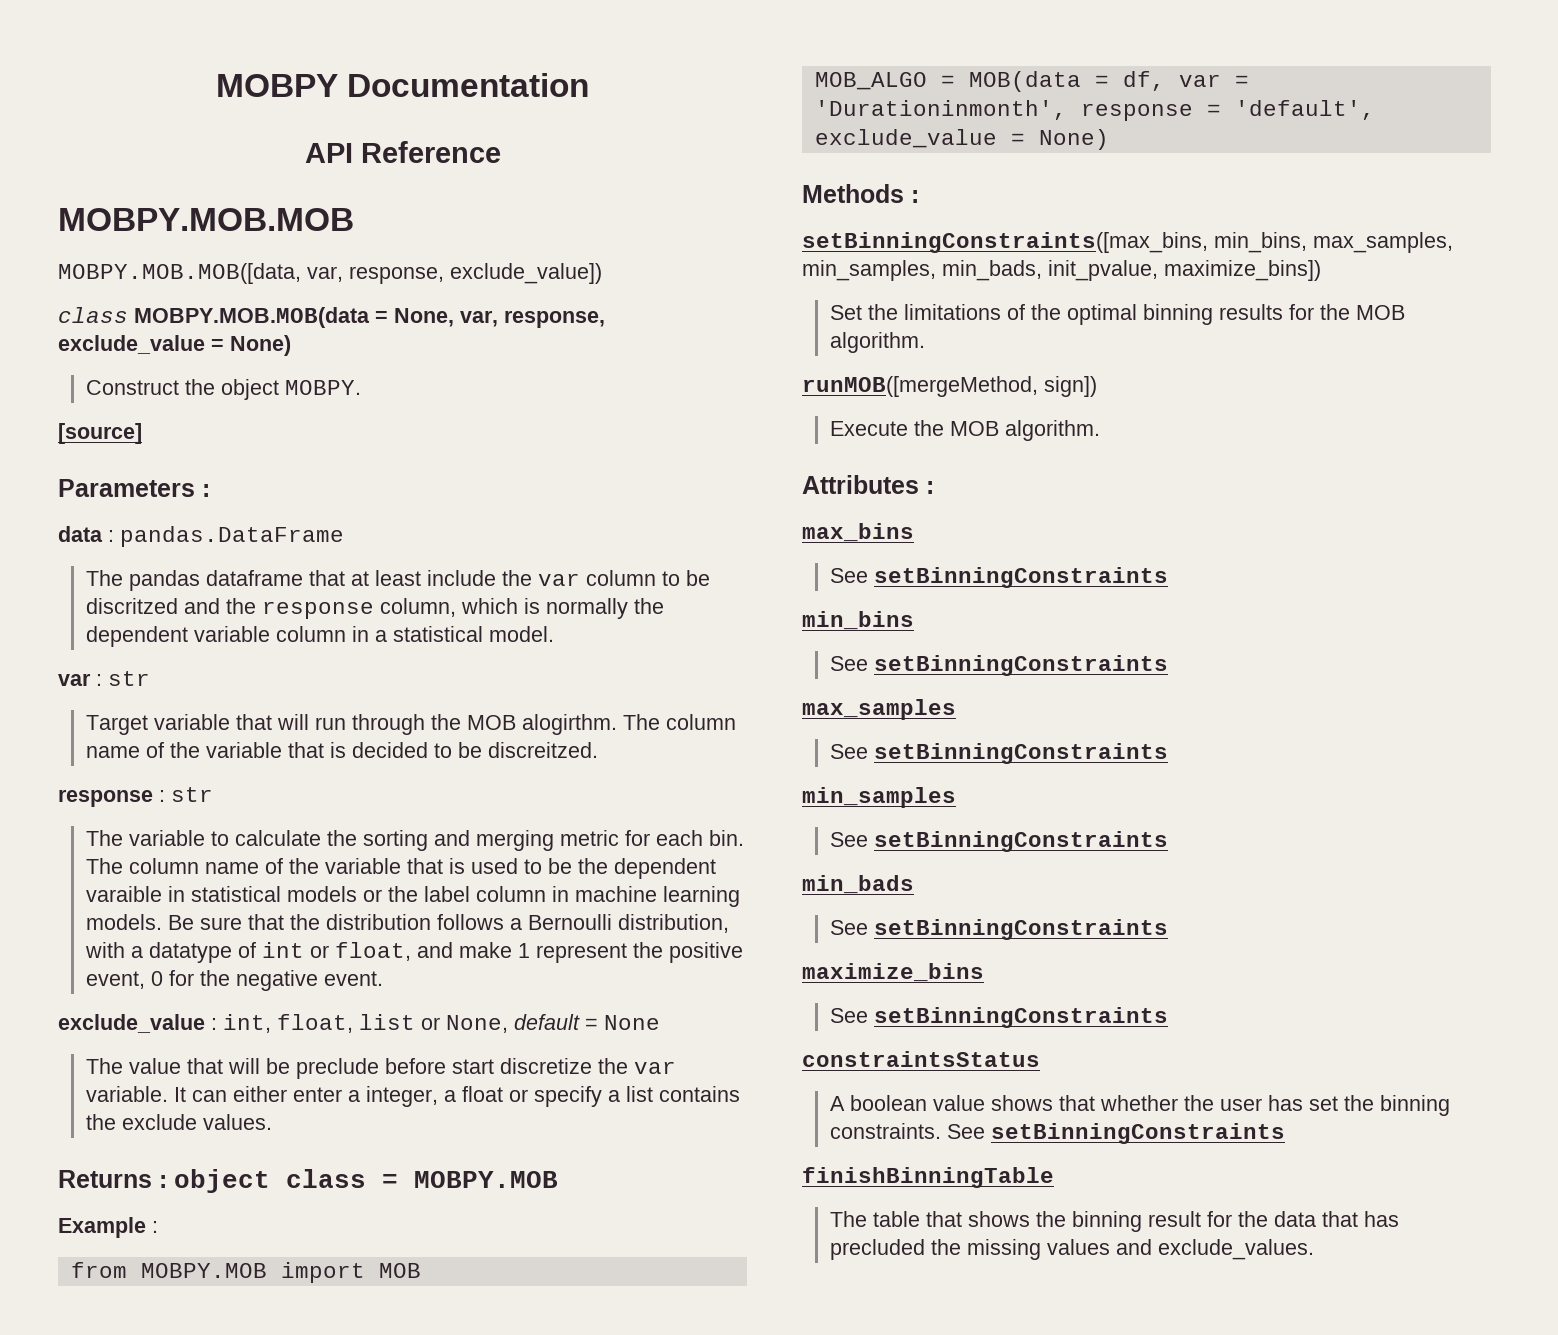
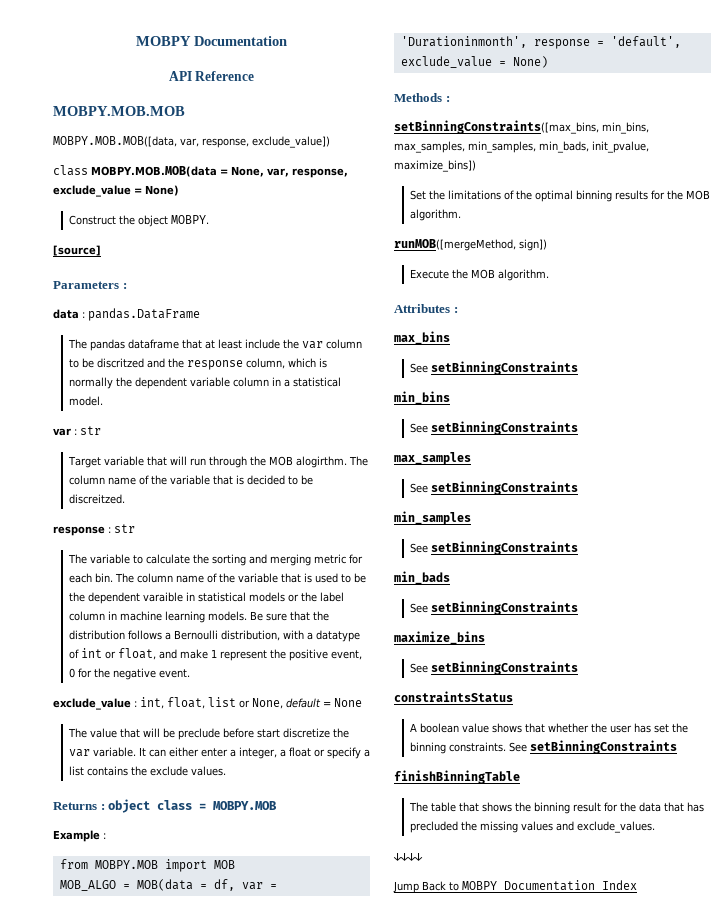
(1314, 1249) none -> [393,853,423,861] [393,880,637,893] // ↓↓↓↓ // Jump Back to MOBPY Documentation Index

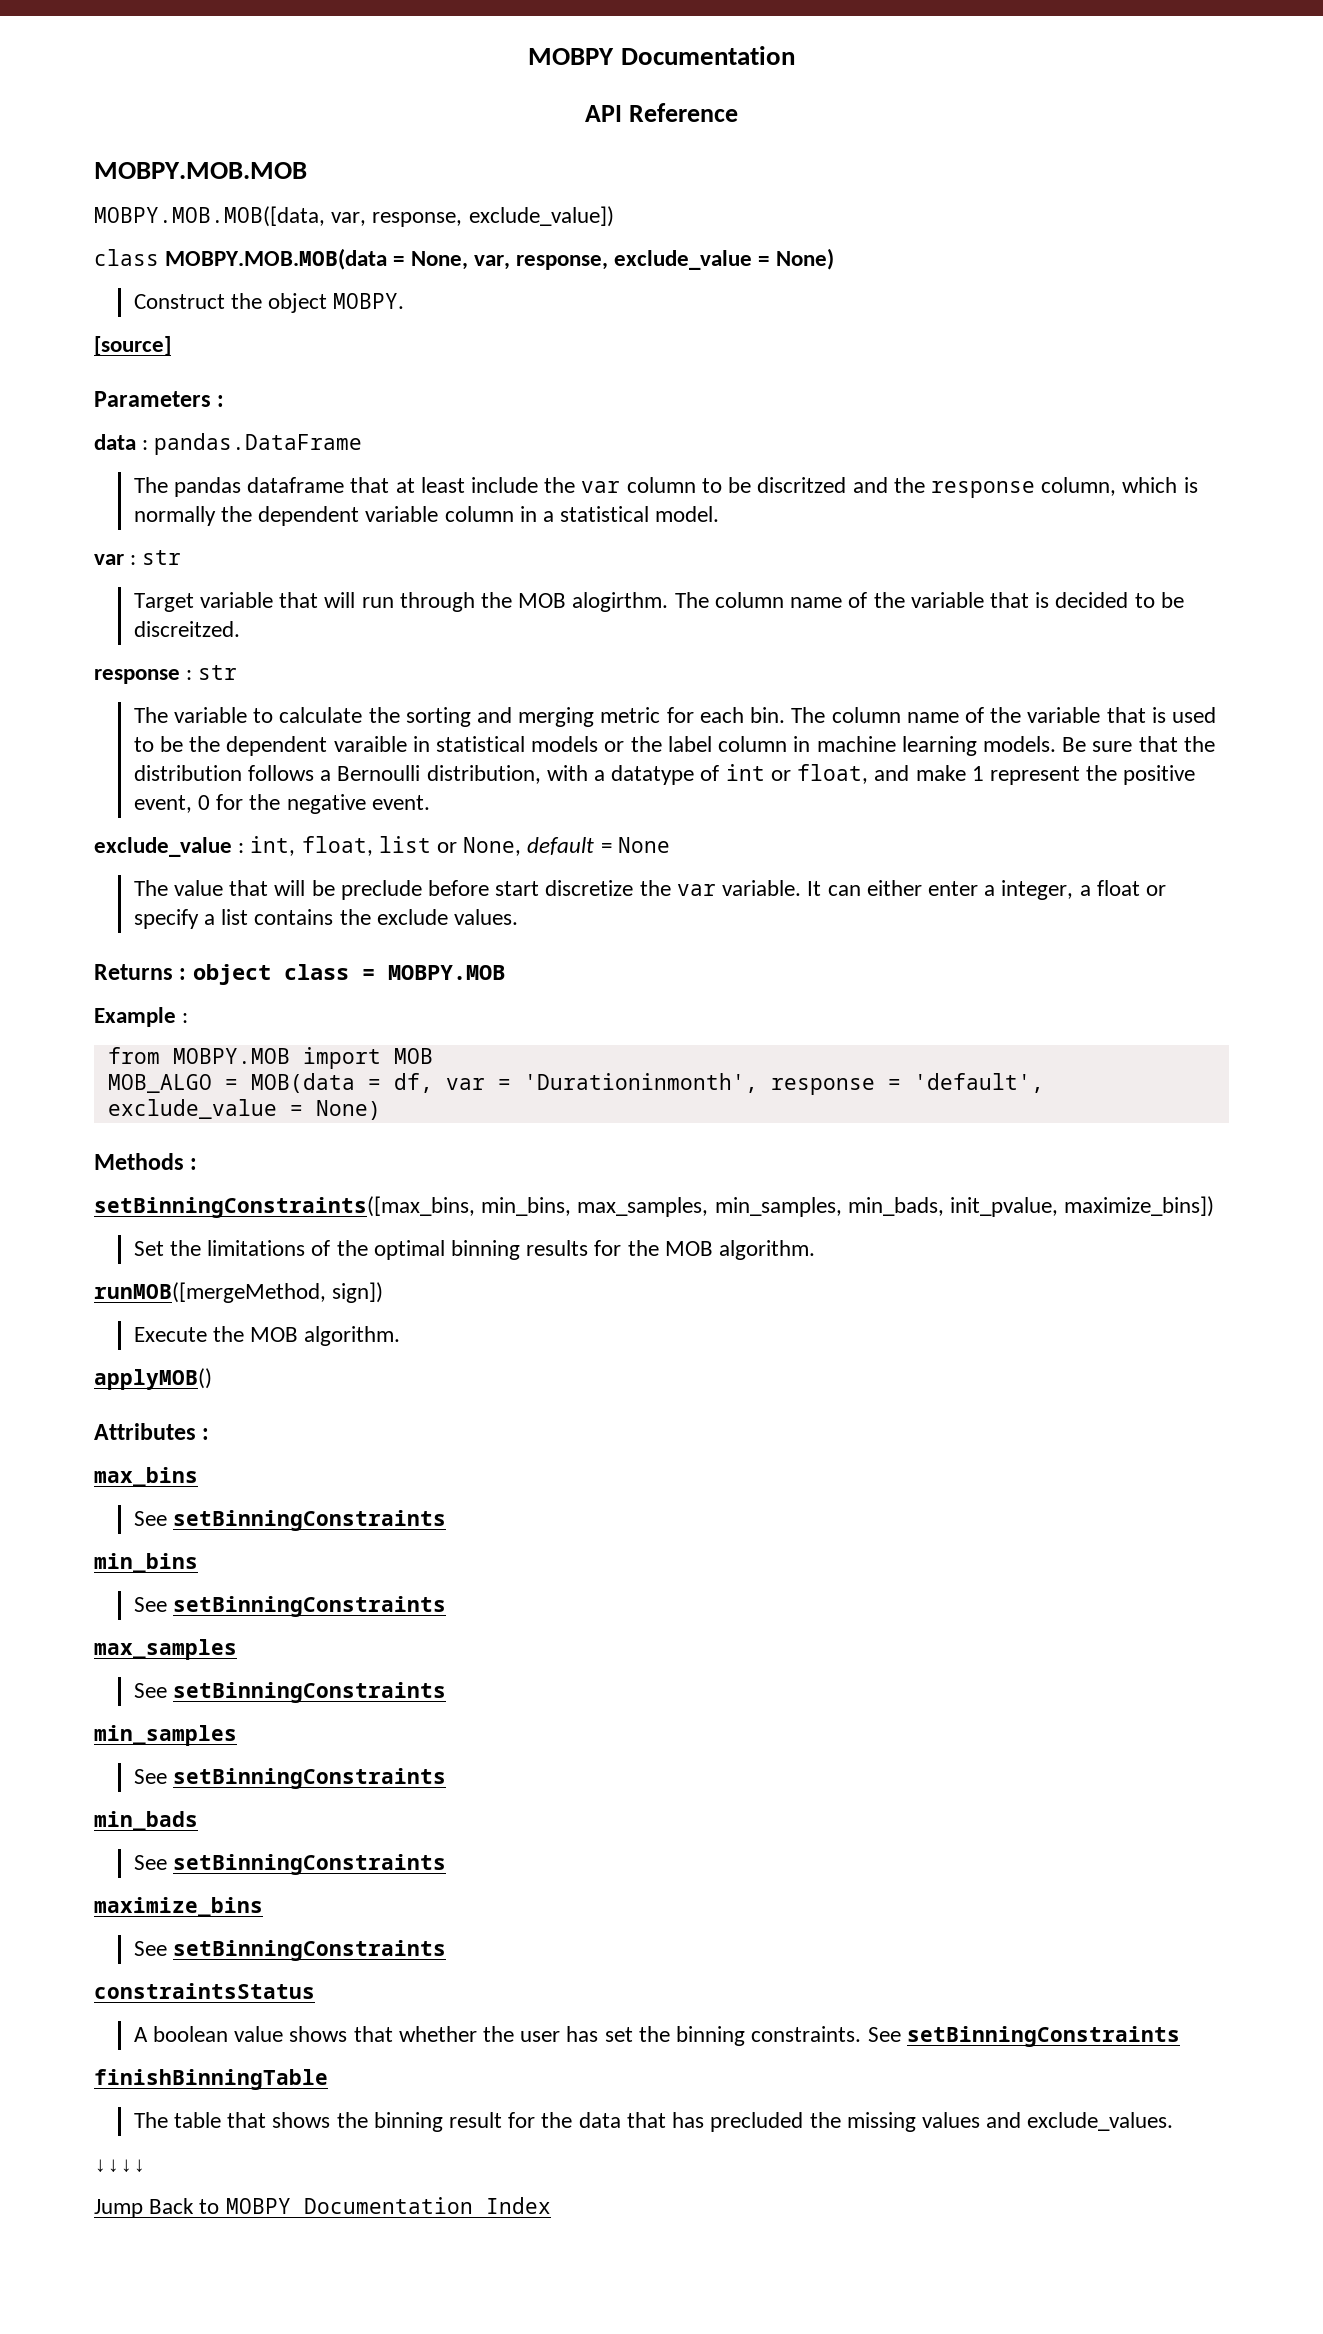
(549, 275) none -> [94,1368,212,1390] // applyMOB()

